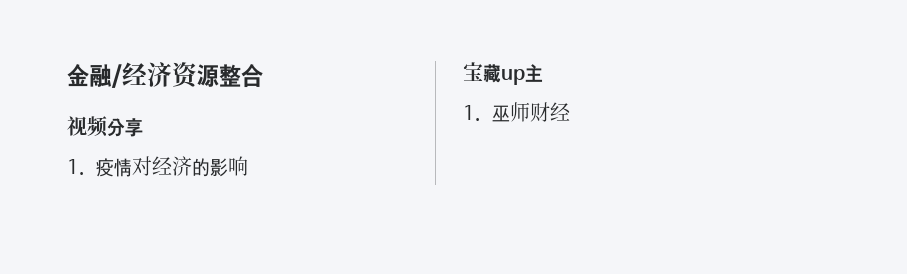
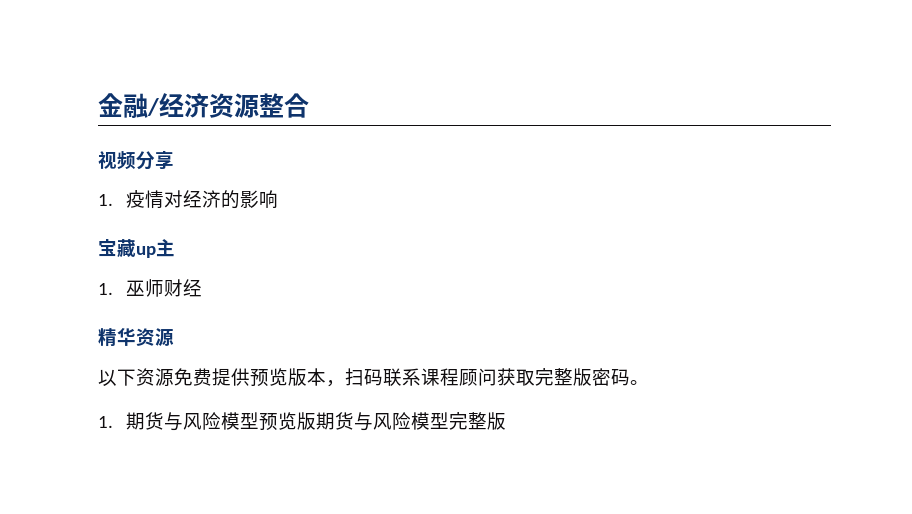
(571, 111) none -> [98,328,174,347] [98,368,649,387] [98,412,506,431] // 精华资源 // 以下资源免费提供预览版本，扫码联系课程顾问获取完整版密码。 // 1.期货与风险模型预览版期货与风险模型完整版

